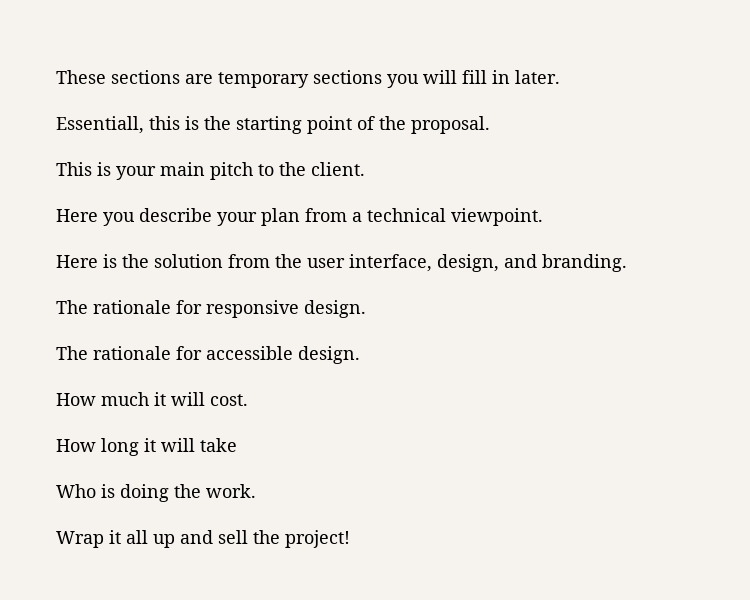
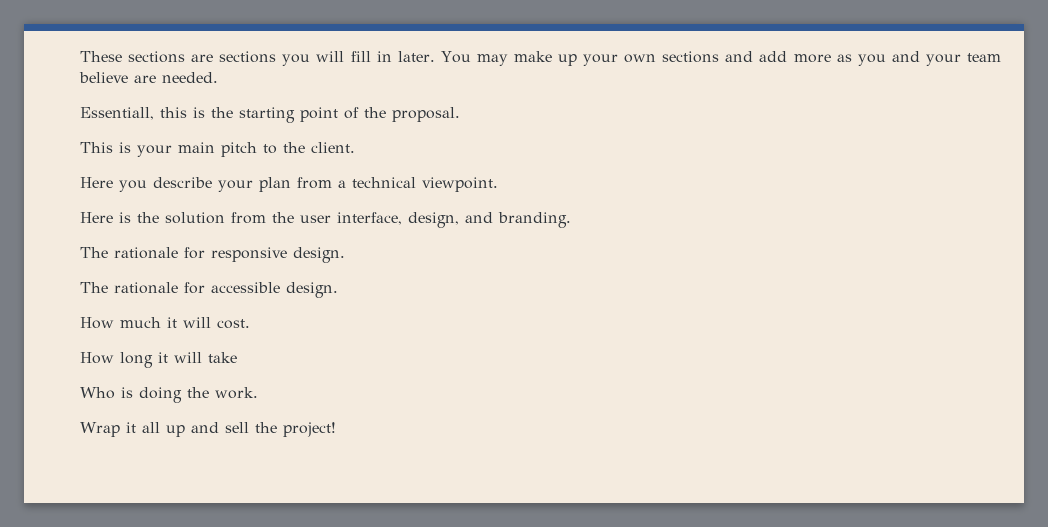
[218,72,309,88] temporary -> (214, 58) none
(560, 77) none -> [440,51,1001,66] [79,72,218,83] You may make up your own sections and add more as you and your team believe are needed.

